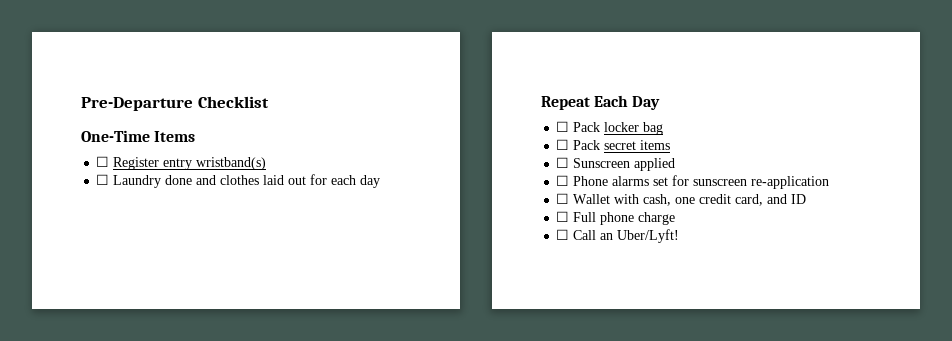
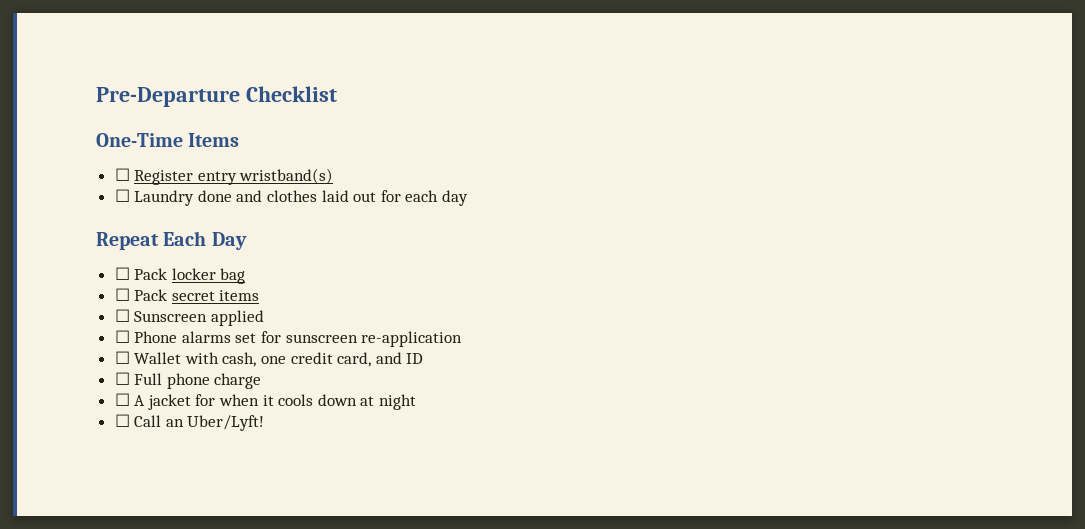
(676, 218) none -> [114,393,417,410] // ☐ A jacket for when it cools down at night

